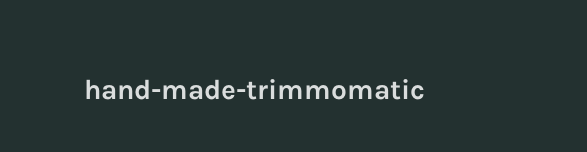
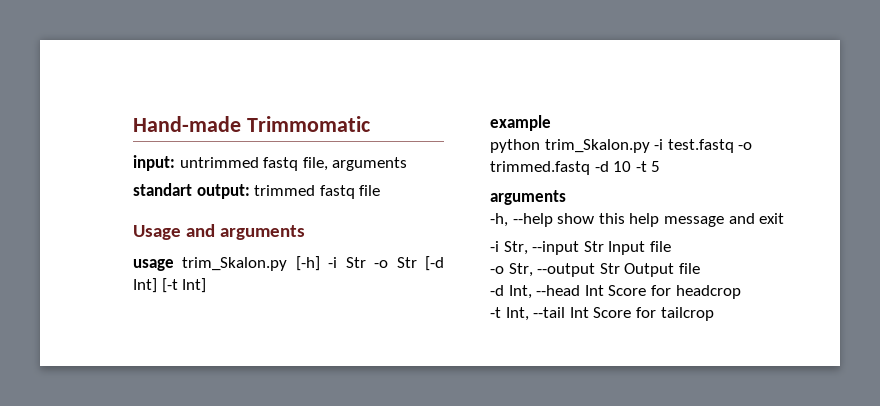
[84,79,425,100] hand-made-trimmomatic -> [133,116,370,132] [133,155,408,171] [133,183,381,199] [133,224,306,240] [133,256,444,271] [133,278,207,293] [490,115,551,131] [490,139,753,153] [490,161,661,175] [490,190,566,205] [490,213,785,227] [490,241,671,255] [490,263,700,277] [490,285,741,299] [490,307,714,321] Hand-made Trimmomatic // input: untrimmed fastq file, arguments // standart output: trimmed fastq file // Usage and arguments // usage trim_Skalon.py [-h] -i Str -o Str [-d Int] [-t Int] // example // python trim_Skalon.py -i test.fastq -o trimmed.fastq -d 10 -t 5 // arguments // -h, --help show this help message and exit // -i Str, --input Str Input file // -o Str, --output Str Output file // -d Int, --head Int Score for headcrop // -t Int, --tail Int Score for tailcrop

